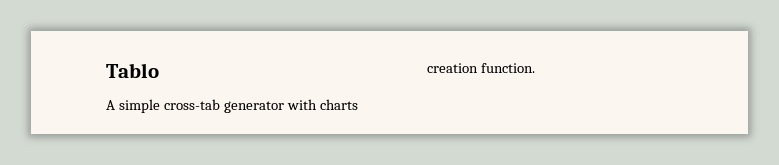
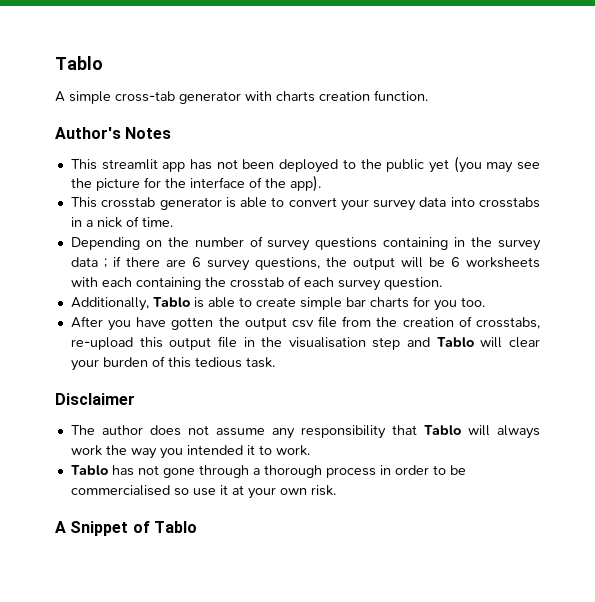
(535, 68) none -> [55,127,172,139] [70,156,540,173] [70,175,321,192] [70,197,540,211] [70,216,173,228] [70,236,541,251] [70,256,540,271] [70,276,442,291] [70,296,485,311] [70,316,541,331] [70,336,540,350] [70,356,275,371] [55,393,135,405] [70,425,540,439] [70,445,310,459] [70,465,466,478] [70,485,336,499] [55,521,197,536] // Author's Notes // This streamlit app has not been deployed to the public yet (you may see the picture for the interface of the app). // This crosstab generator is able to convert your survey data into crosstabs in a nick of time. // Depending on the number of survey questions containing in the survey data ; if there are 6 survey questions, the output will be 6 worksheets with each containing the crosstab of each survey question. // Additionally, Tablo is able to create simple bar charts for you too. // After you have gotten the output csv file from the creation of crosstabs, re-upload this output file in the visualisation step and Tablo will clear your burden of this tedious task. // Disclaimer // The author does not assume any responsibility that Tablo will always work the way you intended it to work. // Tablo has not gone through a thorough process in order to be commercialised so use it at your own risk. // A Snippet of Tablo

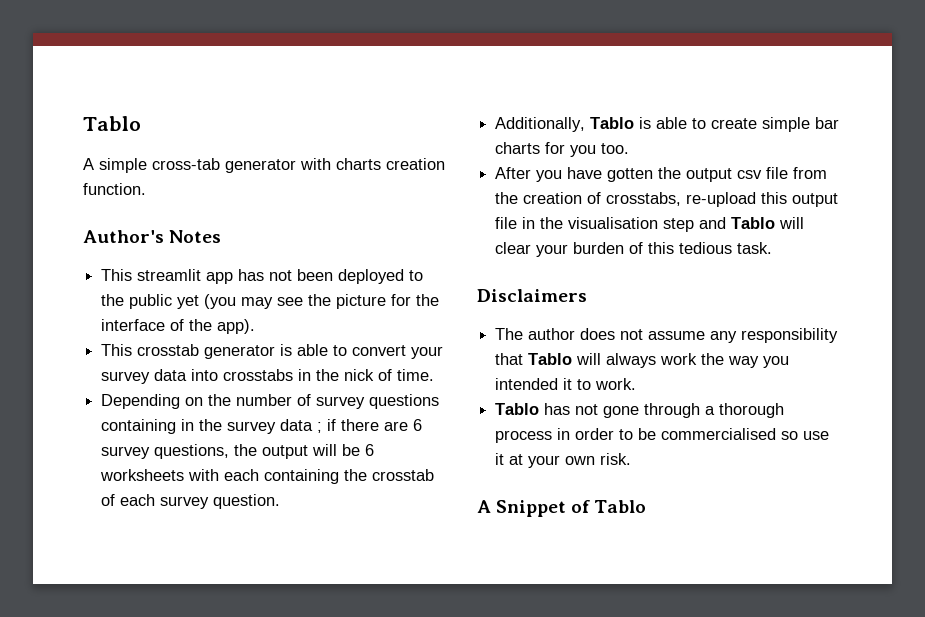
[85,220,93,227] a -> [316,369,340,381] the
[55,393,135,405] Disclaimer -> [477,289,587,302] Disclaimers

